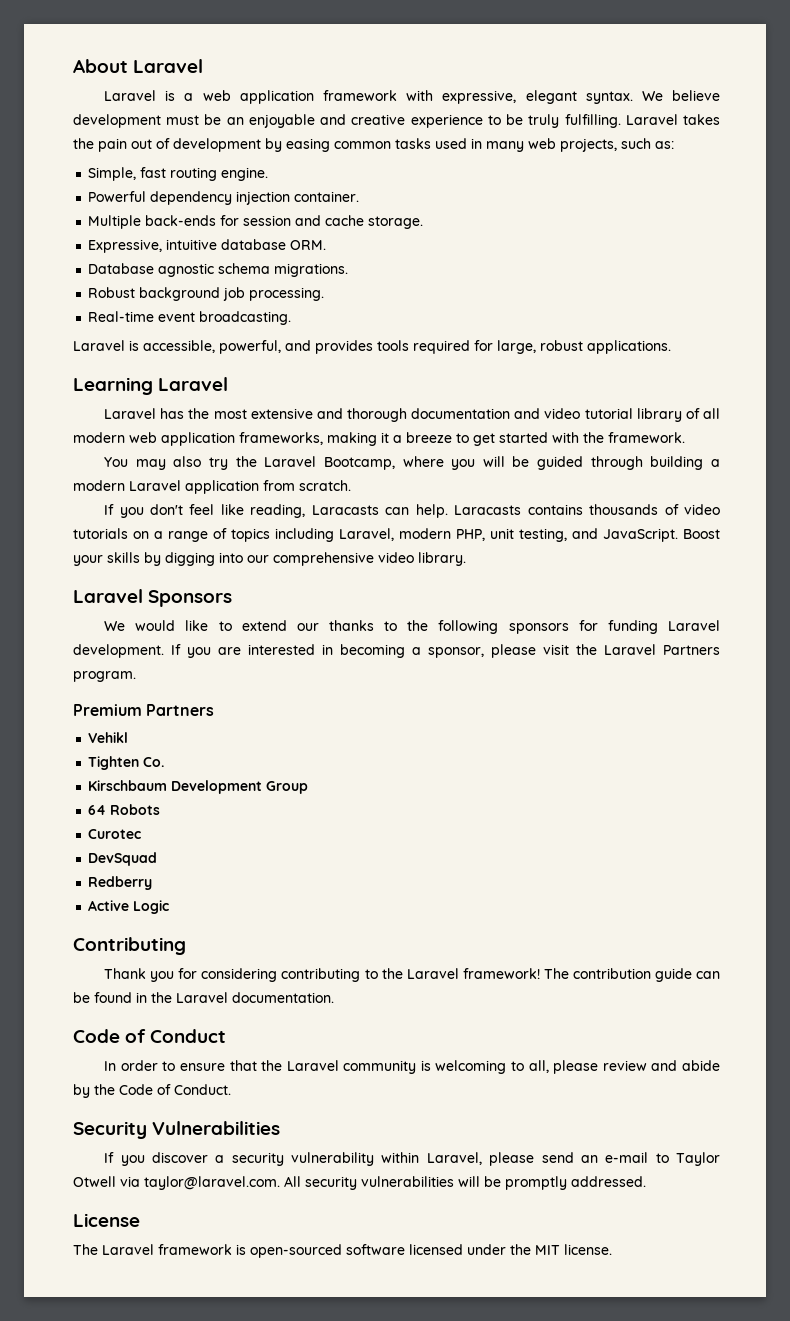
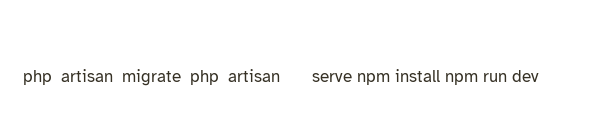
[73,59,204,73] [104,90,721,104] [73,114,720,128] [73,138,674,152] [88,167,269,181] [88,191,360,205] [88,215,424,229] [88,239,327,253] [88,263,349,277] [88,287,325,301] [88,311,292,325] [73,340,671,354] [73,377,229,395] [104,408,721,422] [73,432,685,446] [104,456,721,470] [73,480,351,494] [104,504,720,518] [73,528,720,542] [73,552,466,566] [73,589,233,607] [104,620,721,634] [73,644,720,658] [73,671,136,682] [73,704,215,716] [88,732,129,743] [88,756,165,770] [88,780,309,794] [88,804,161,815] [88,829,142,839] [88,852,158,866] [88,876,153,890] [88,900,170,914] [73,937,186,955] [104,968,720,982] [73,992,334,1003] [73,1029,227,1043] [104,1060,720,1074] [73,1084,231,1098] [73,1121,281,1139] [104,1152,720,1166] [73,1176,646,1190] [73,1213,140,1227] [73,1244,612,1258] About Laravel // Laravel is a web application framework with expressive, elegant syntax. We believe development must be an enjoyable and creative experience to be truly fulfilling. Laravel takes the pain out of development by easing common tasks used in many web projects, such as: // Simple, fast routing engine. // Powerful dependency injection container. // Multiple back-ends for session and cache storage. // Expressive, intuitive database ORM. // Database agnostic schema migrations. // Robust background job processing. // Real-time event broadcasting. // Laravel is accessible, powerful, and provides tools required for large, robust applications. // Learning Laravel // Laravel has the most extensive and thorough documentation and video tutorial library of all modern web application frameworks, making it a breeze to get started with the framework. // You may also try the Laravel Bootcamp, where you will be guided through building a modern Laravel application from scratch. // If you don't feel like reading, Laracasts can help. Laracasts contains thousands of video tutorials on a range of topics including Laravel, modern PHP, unit testing, and JavaScript. Boost your skills by digging into our comprehensive video library. // Laravel Sponsors // We would like to extend our thanks to the following sponsors for funding Laravel development. If you are interested in becoming a sponsor, please visit the Laravel Partners program. // Premium Partners // Vehikl // Tighten Co. // Kirschbaum Development Group // 64 Robots // Curotec // DevSquad // Redberry // Active Logic // Contributing // Thank you for considering contributing to the Laravel framework! The contribution guide can be found in the Laravel documentation. // Code of Conduct // In order to ensure that the Laravel community is welcoming to all, please review and abide by the Code of Conduct. // Security Vulnerabilities // If you discover a security vulnerability within Laravel, please send an e-mail to Taylor Otwell via taylor@laravel.com. All security vulnerabilities will be promptly addressed. // License // The Laravel framework is open-sourced software licensed under the MIT license. -> [23,69,539,86] php artisan migrate php artisan serve npm install npm run dev

